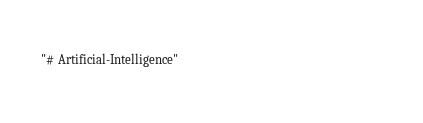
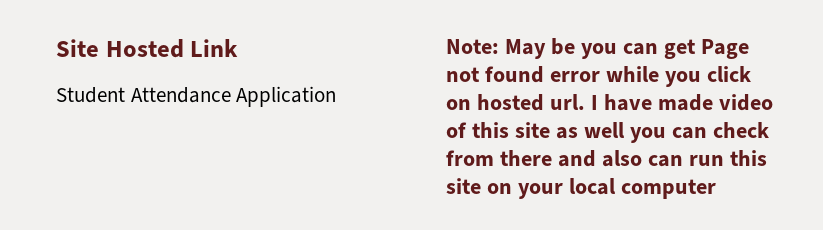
[41,53,178,67] "# Artificial-Intelligence" -> [56,39,239,58] [56,86,337,107] [446,38,749,59] [446,66,751,87] [446,94,773,111] [446,122,769,143] [446,150,767,167] [446,178,716,199] Site Hosted Link // Student Attendance Application // Note: May be you can get Page not found error while you click on hosted url. I have made video of this site as well you can check from there and also can run this site on your local computer

